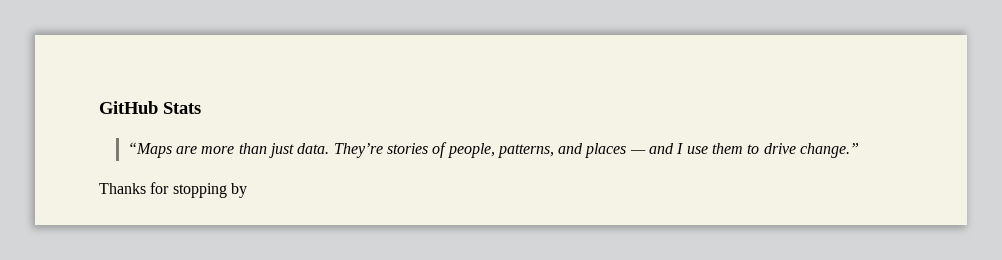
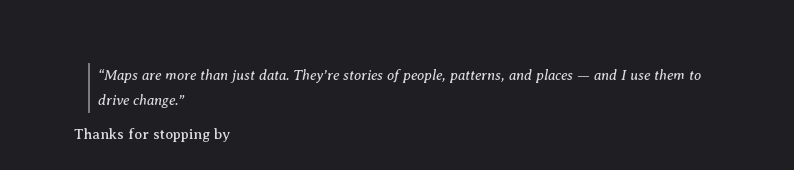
[99,101,201,114] GitHub Stats // -> (97, 76) none

